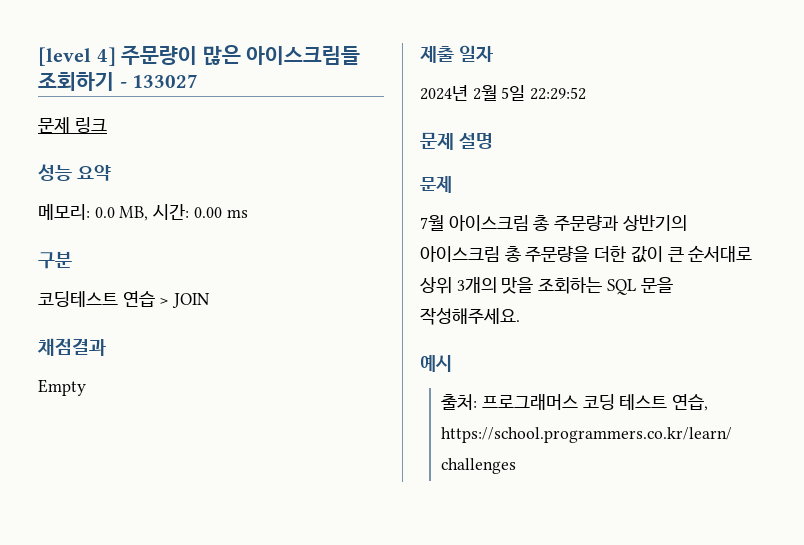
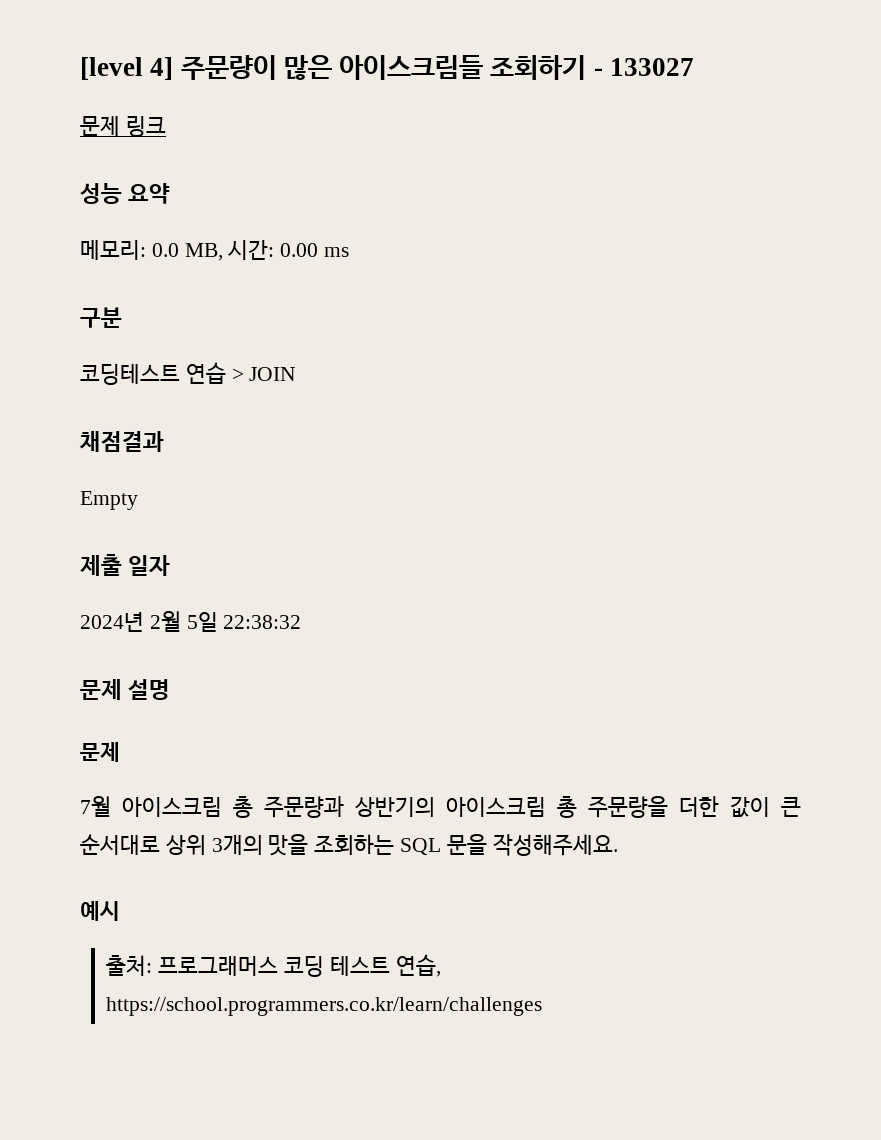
[530,87,587,100] 22:29:52 -> [223,615,302,629] 22:38:32

